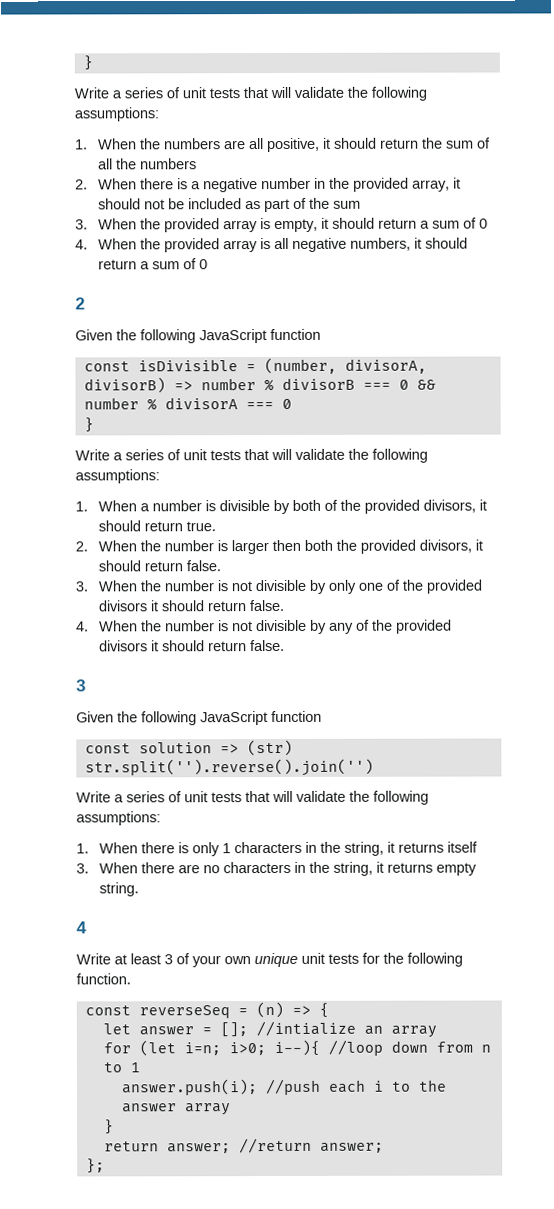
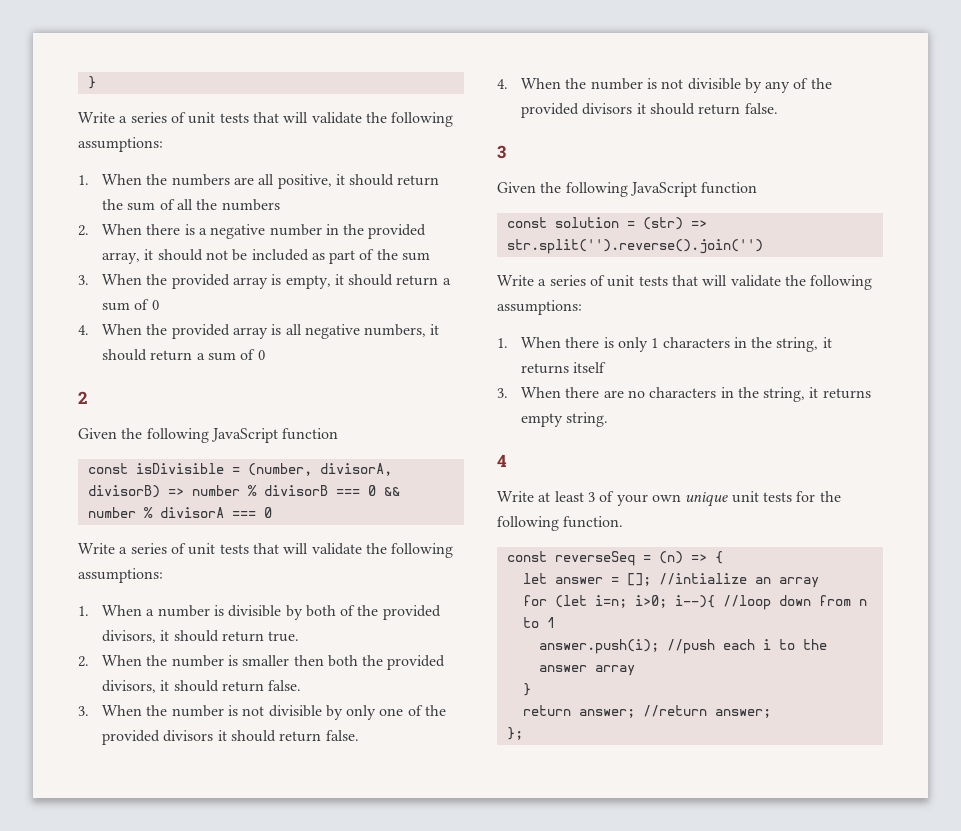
[83,417,94,433] // } -> (272, 512) none
[231,540,270,555] larger -> [242,655,290,666] smaller
[219,739,293,757] => (str) -> [626,217,707,230] = (str) =>

